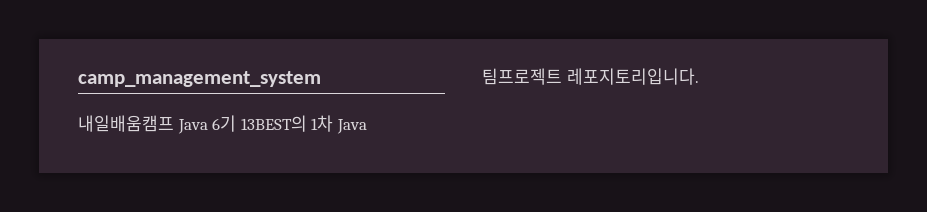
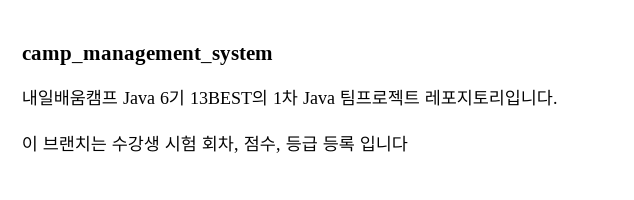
(699, 76) none -> [22,135,408,153] // 이 브랜치는 수강생 시험 회차, 점수, 등급 등록 입니다

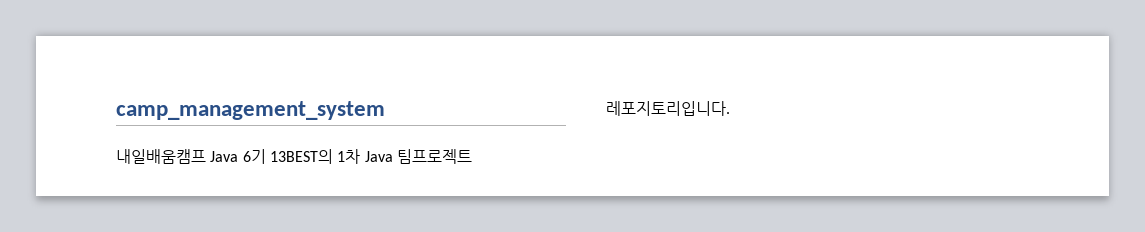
[22,135,408,153] // 이 브랜치는 수강생 시험 회차, 점수, 등급 등록 입니다 -> (730, 108) none

